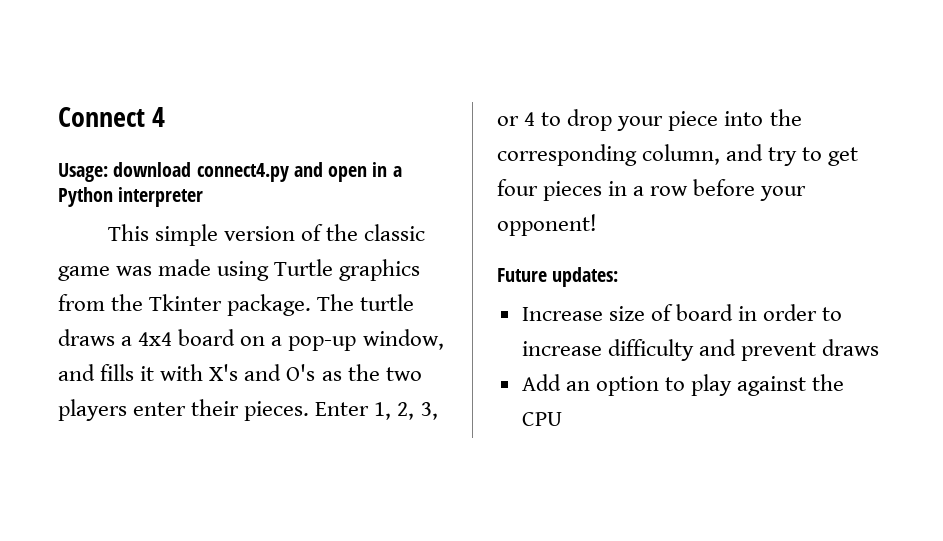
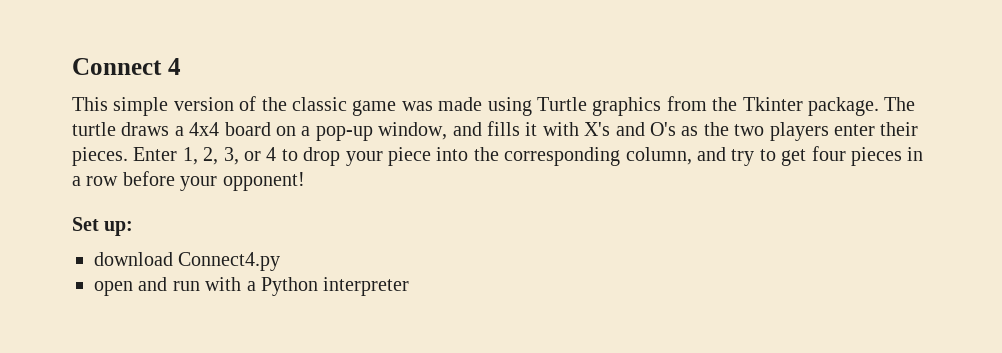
[58,162,402,182] [58,187,204,207] // Usage: download connect4.py and open in a Python interpreter -> (181, 66) none
[497,267,619,287] [521,304,843,321] [521,339,880,361] [521,374,845,396] [521,412,562,426] Future updates: // Increase size of board in order to increase difficulty and prevent draws // Add an option to play against the CPU -> [72,217,134,236] [94,252,281,271] [94,277,410,296] Set up: // download Connect4.py // open and run with a Python interpreter

